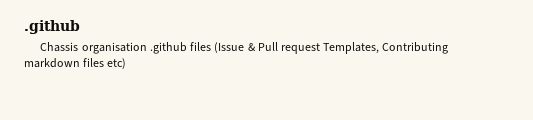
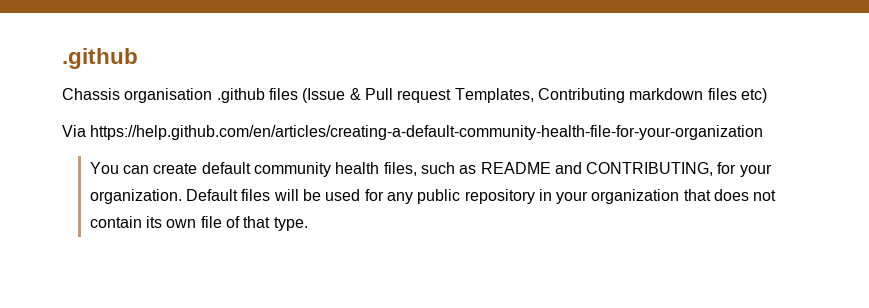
(127, 63) none -> [62,125,764,140] [89,162,772,177] [89,189,777,204] [89,216,308,231] // Via https://help.github.com/en/articles/creating-a-default-community-health-file-for-your-organization // You can create default community health files, such as README and CONTRIBUTING, for your organization. Default files will be used for any public repository in your organization that does not contain its own file of that type.

